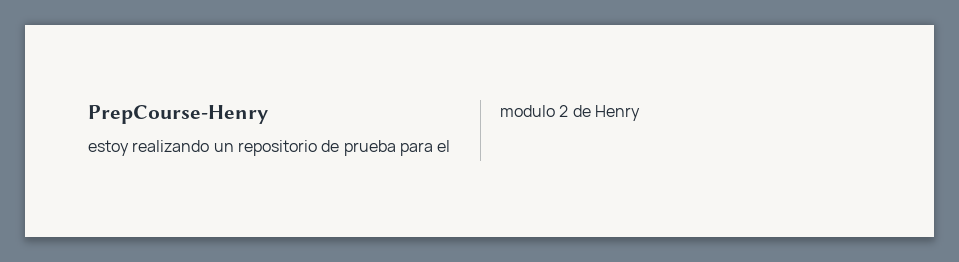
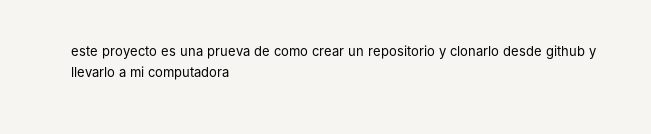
[88,105,268,124] [88,140,451,156] [500,105,640,121] PrepCourse-Henry // estoy realizando un repositorio de prueba para el modulo 2 de Henry -> [71,45,596,59] [71,66,229,80] este proyecto es una prueva de como crear un repositorio y clonarlo desde github y llevarlo a mi computadora

